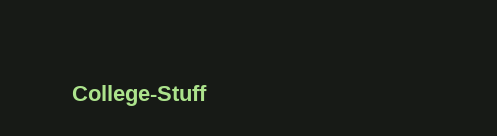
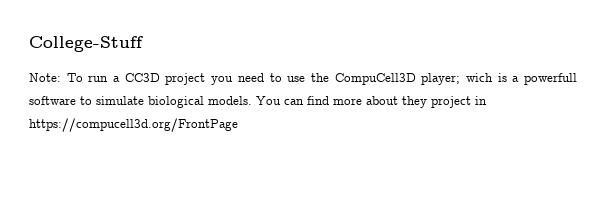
(207, 95) none -> [29,73,577,85] [29,96,487,108] [29,118,238,132] // Note: To run a CC3D project you need to use the CompuCell3D player; wich is a powerfull software to simulate biological models. You can find more about they project in https://compucell3d.org/FrontPage

